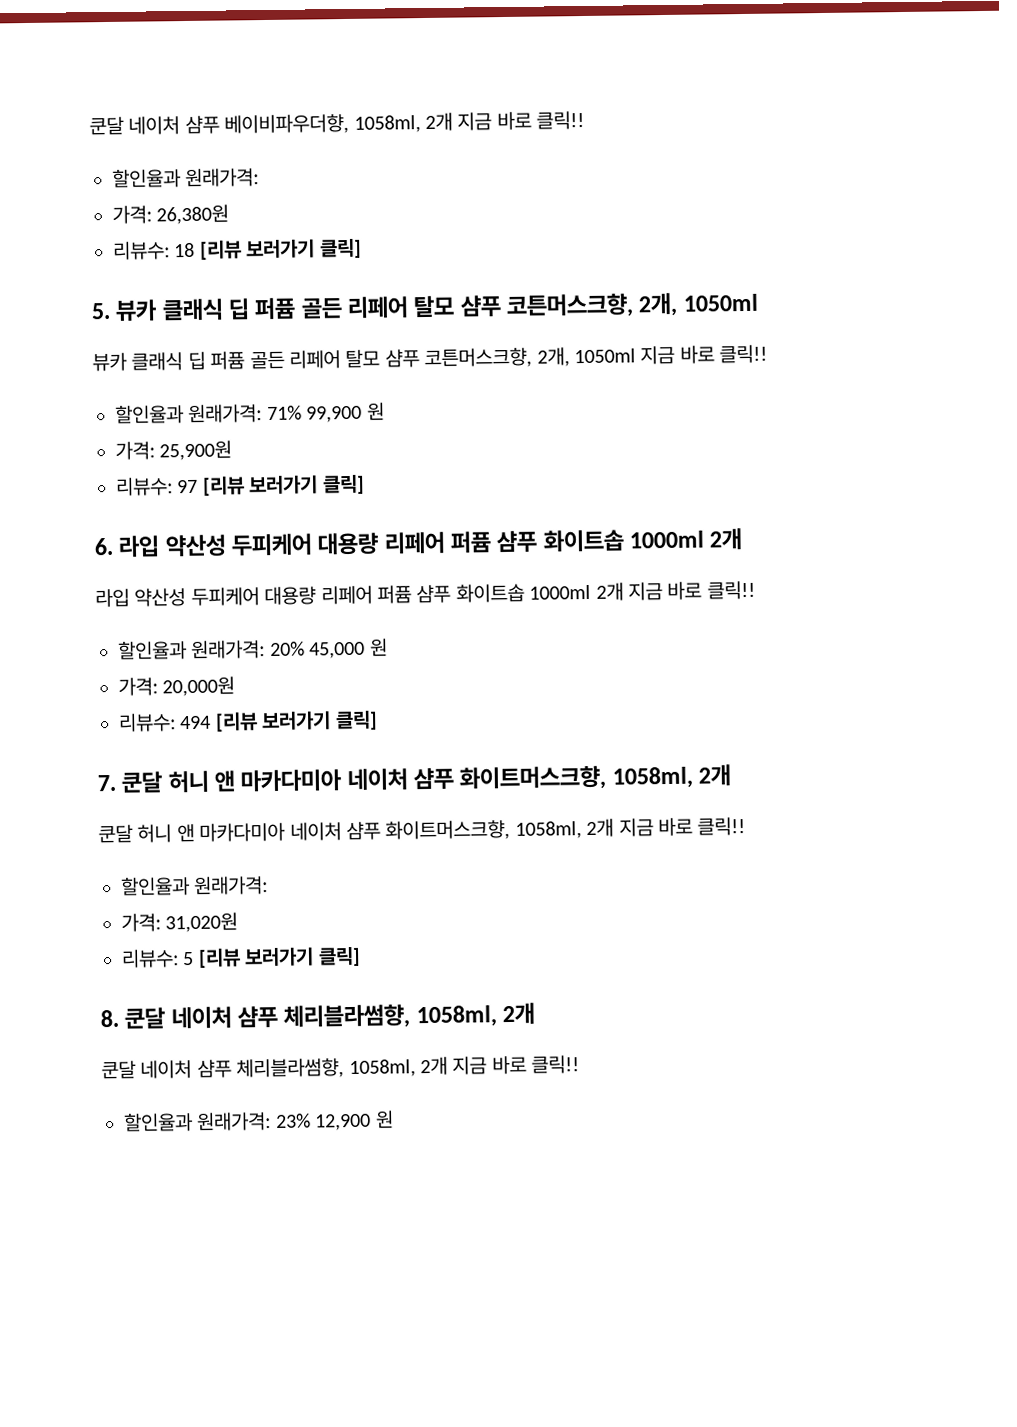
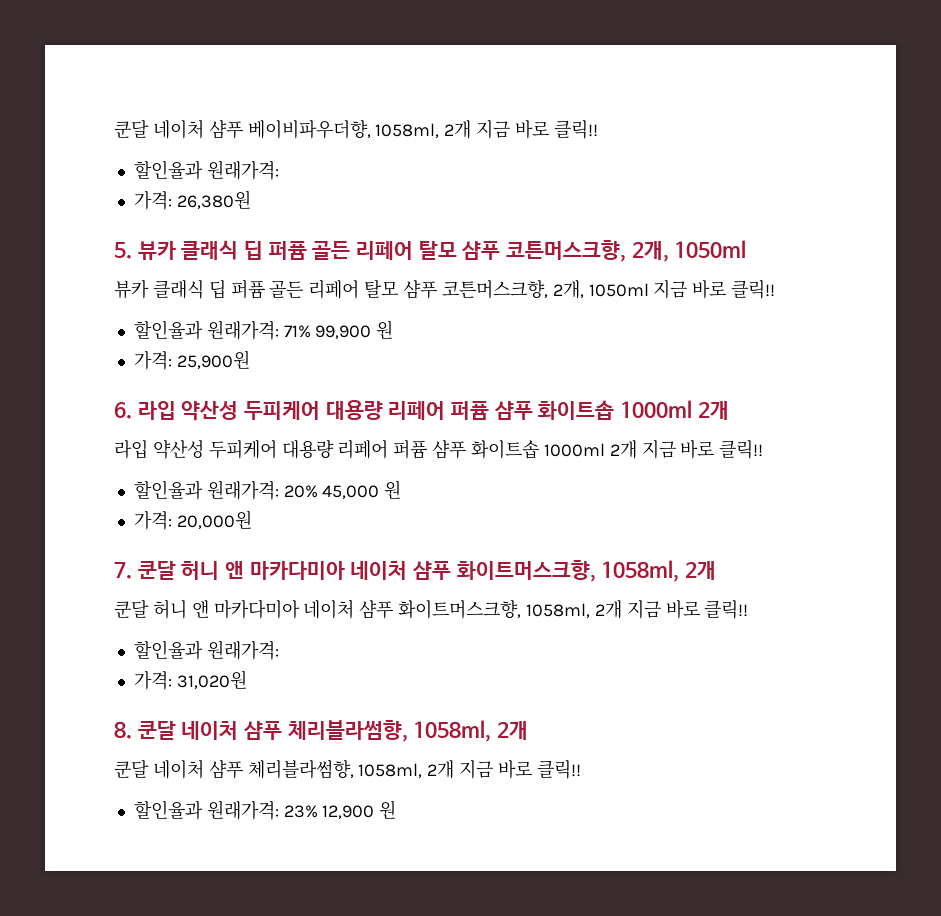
[113,238,362,260] // 리뷰수: 18 [리뷰 보러가기 클릭] -> (251, 199) none
[116,474,365,496] // 리뷰수: 97 [리뷰 보러가기 클릭] -> (250, 359) none
[118,710,378,732] // 리뷰수: 494 [리뷰 보러가기 클릭] -> (252, 519) none
[121,946,361,968] // 리뷰수: 5 [리뷰 보러가기 클릭] -> (247, 679) none

